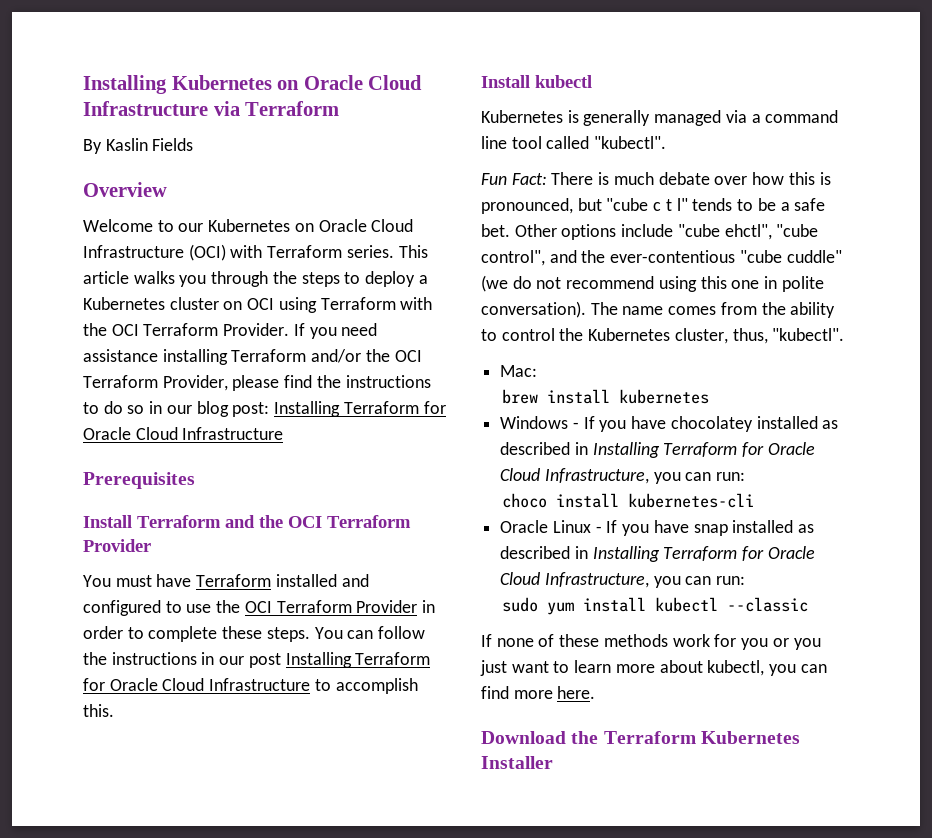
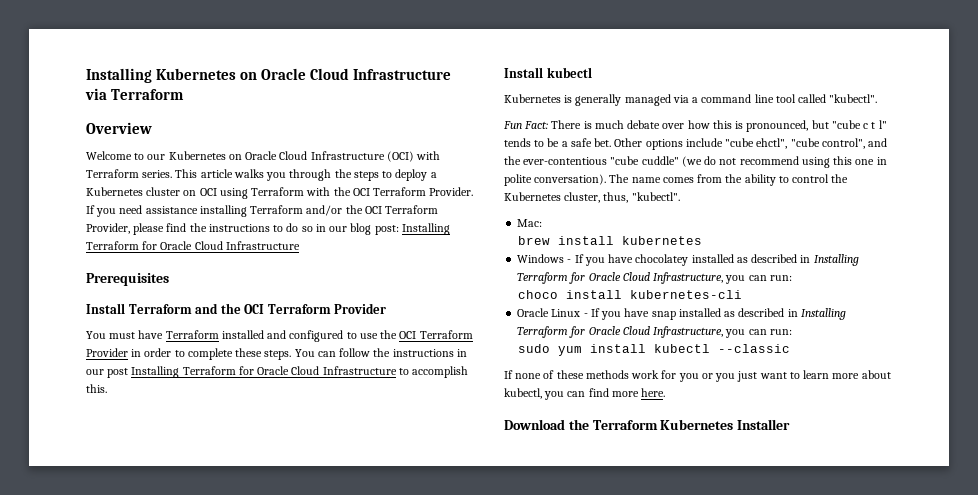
[83,138,194,154] // By Kaslin Fields -> (185, 94) none

